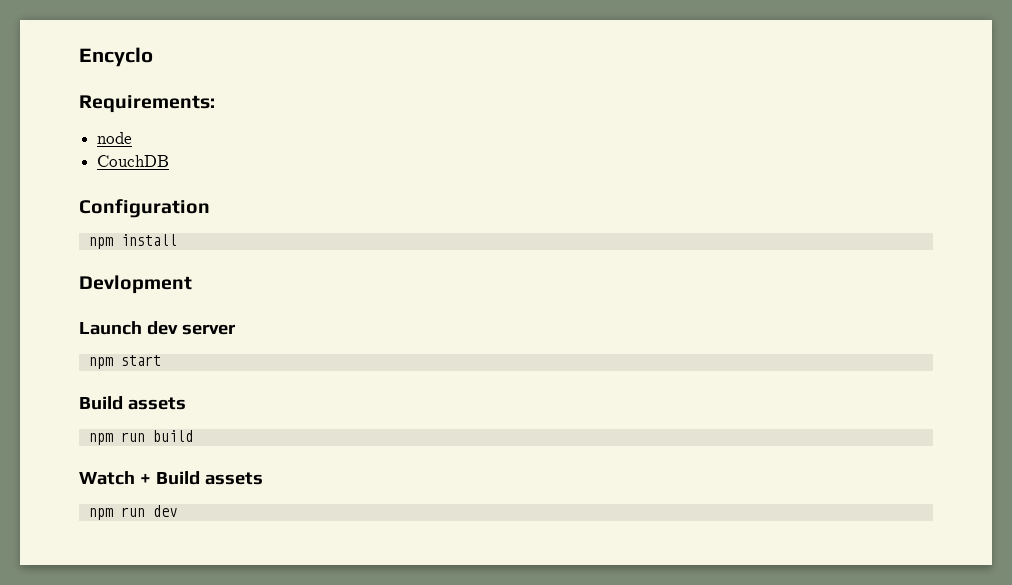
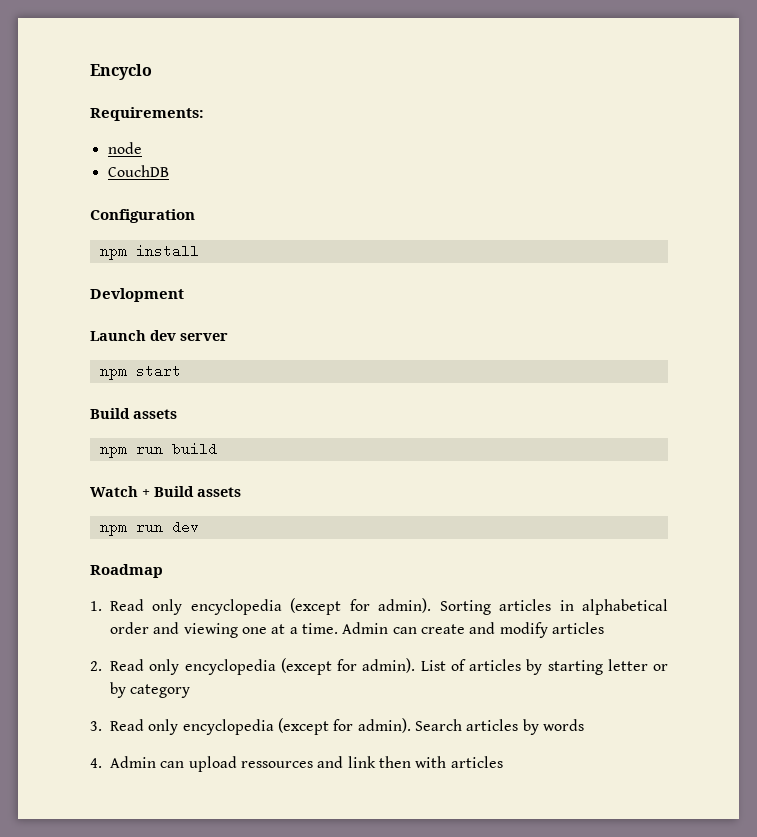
(177, 511) none -> [90,564,163,578] [90,598,668,615] [110,622,604,638] [90,658,668,675] [110,682,191,698] [90,718,584,735] [90,756,503,772] // Roadmap // 1. Read only encyclopedia (except for admin). Sorting articles in alphabetical order and viewing one at a time. Admin can create and modify articles // 2. Read only encyclopedia (except for admin). List of articles by starting letter or by category // 3. Read only encyclopedia (except for admin). Search articles by words // 4. Admin can upload ressources and link then with articles

